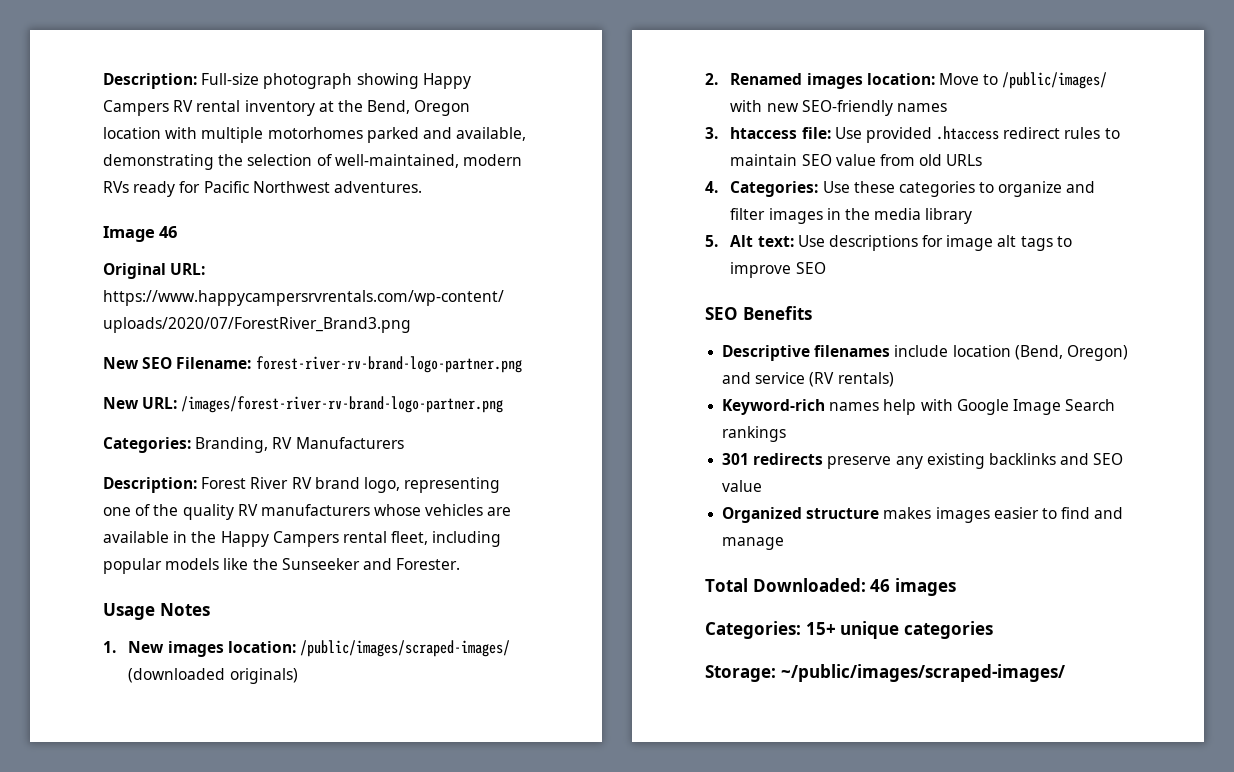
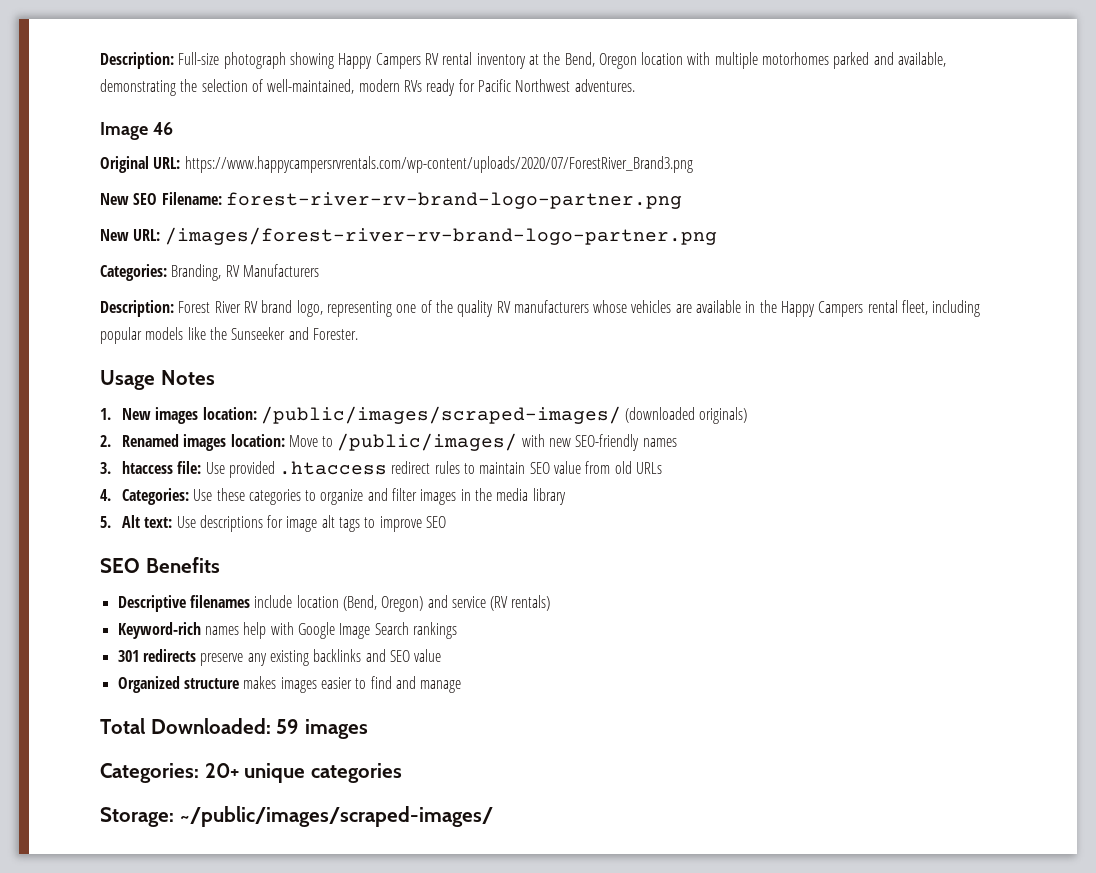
[870,579,891,592] 46 -> [276,719,300,734] 59
[805,622,836,635] 15+ -> [204,763,239,778] 20+

